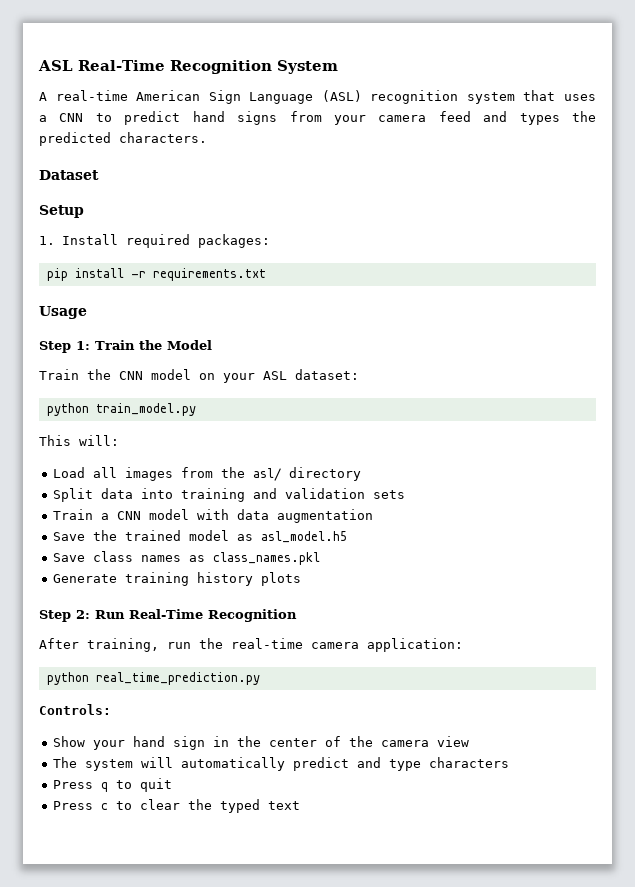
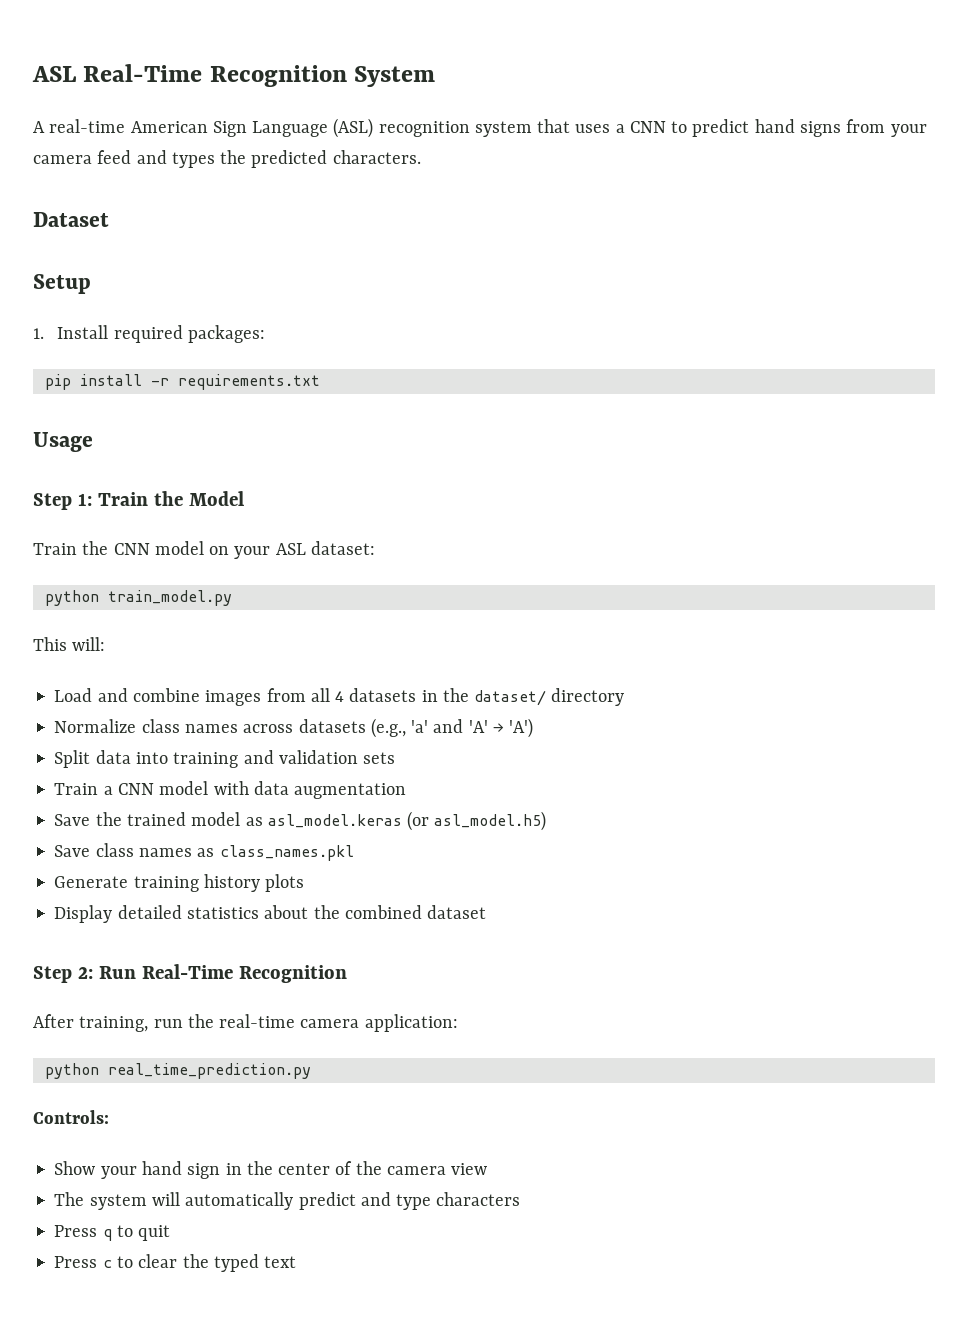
[92,467,361,481] all images from the asl/ directory -> [97,688,625,706] [54,718,534,738] and combine images from all 4 datasets in the dataset/ directory // Normalize class names across datasets (e.g., 'a' and 'A' → 'A')
[260,531,347,543] asl_model.h5 -> [267,811,547,831] asl_model.keras (or asl_model.h5)
(301, 579) none -> [54,905,487,923] // Display detailed statistics about the combined dataset

